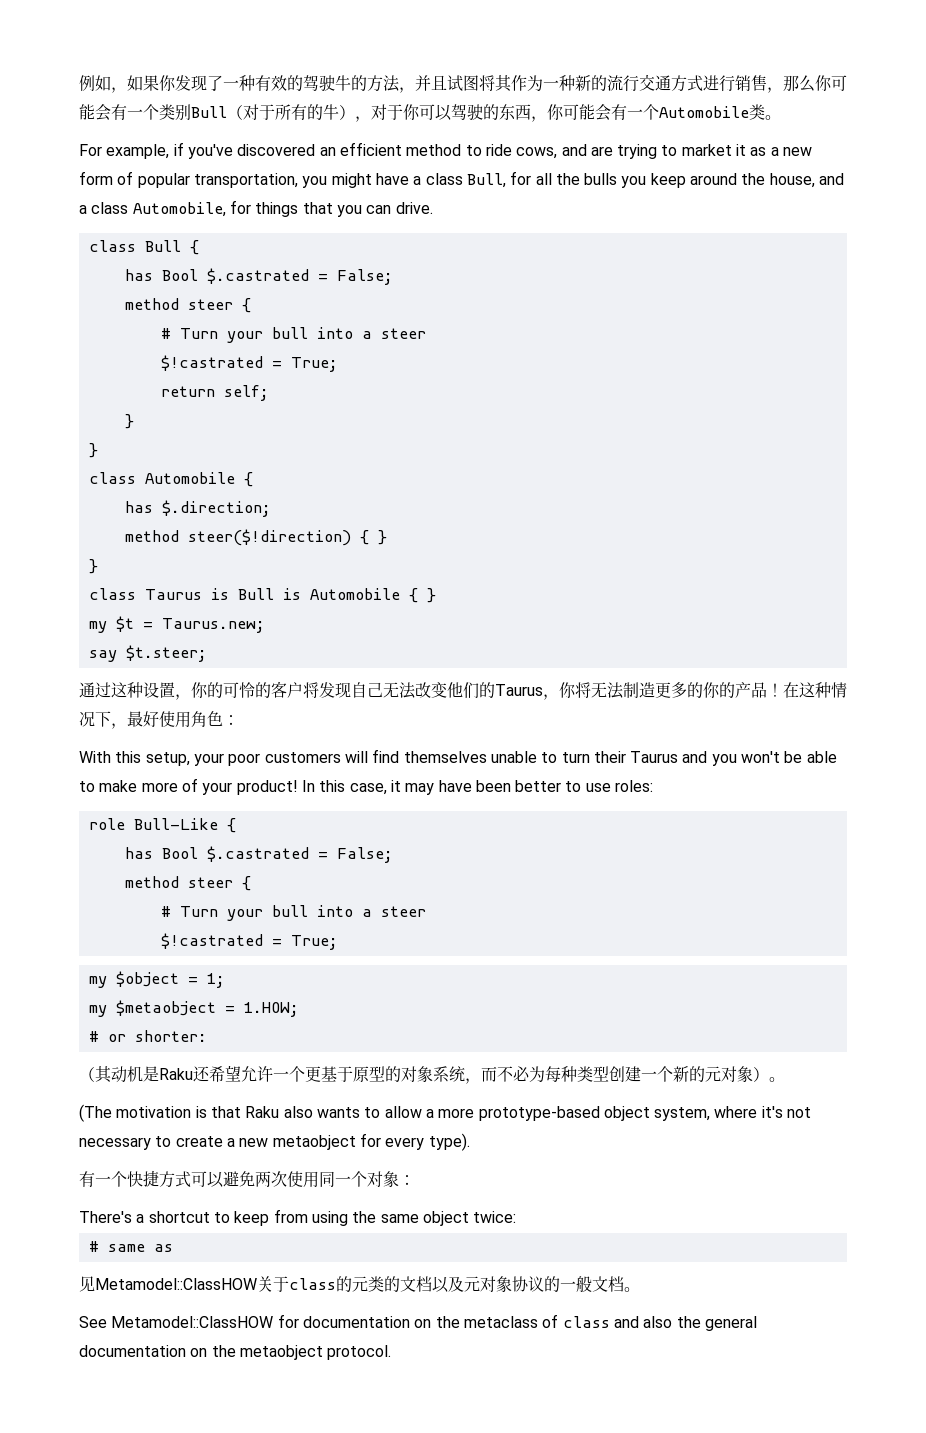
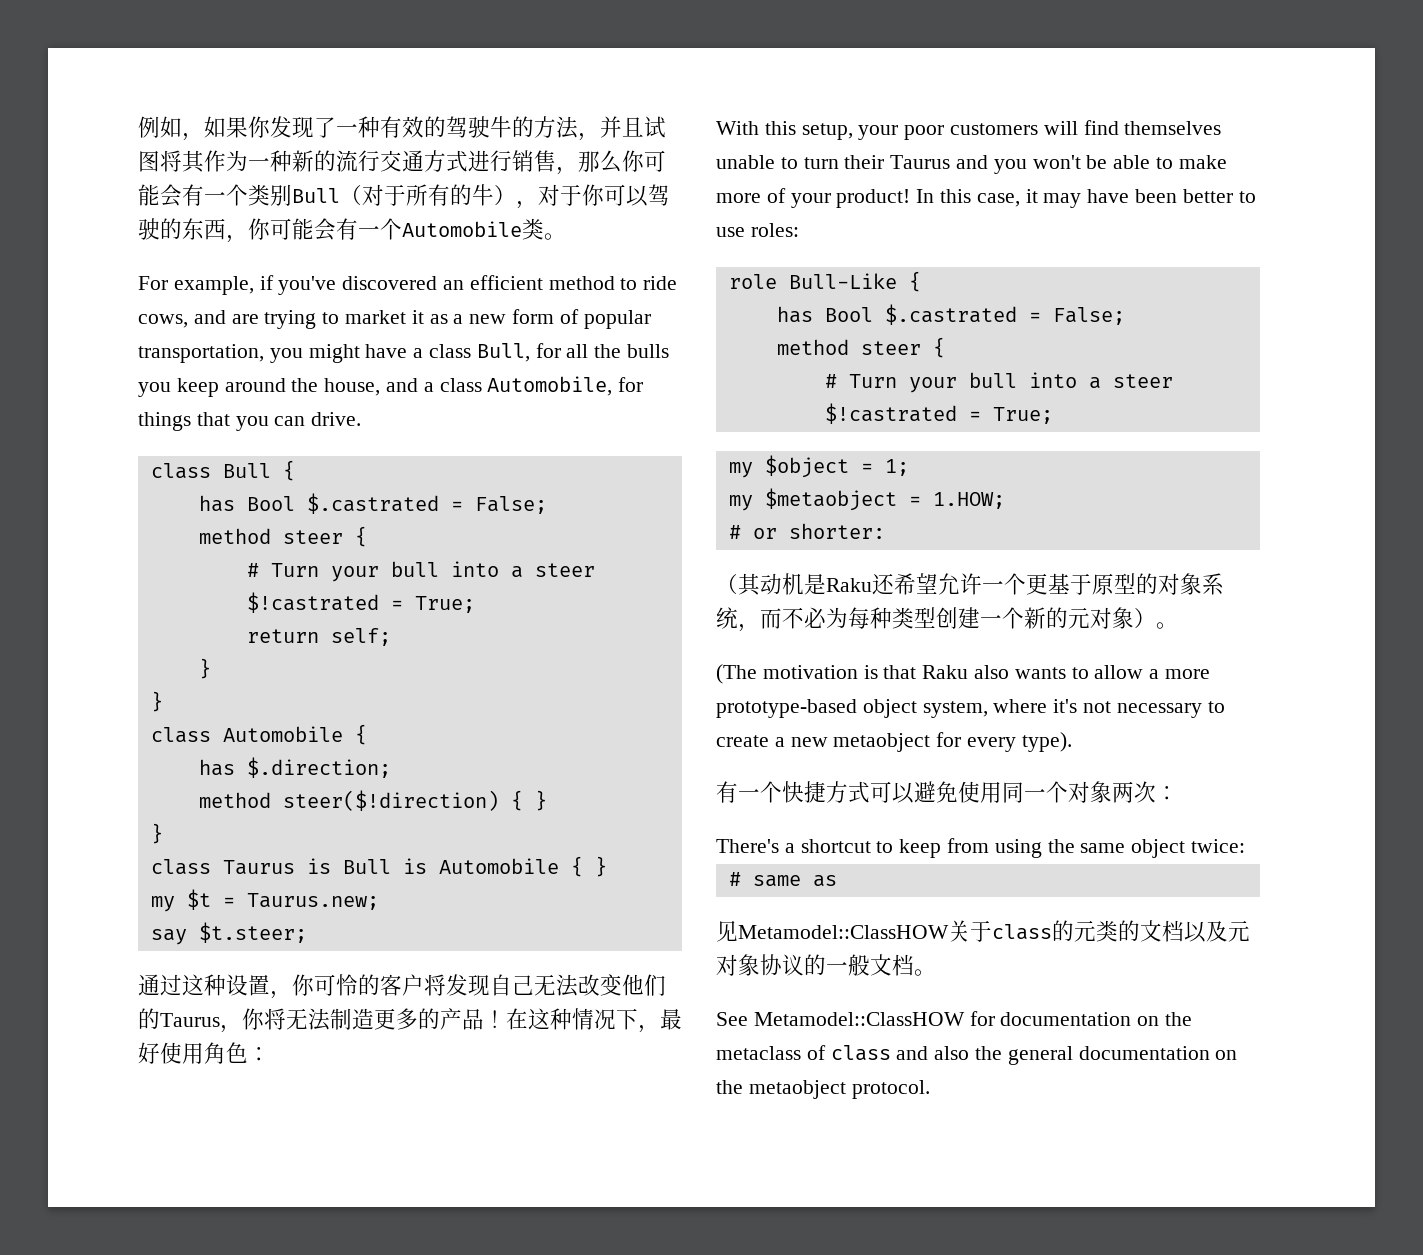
[207,682,223,698] 的 -> (314, 985) none
[703,682,735,698] 你的 -> (440, 1018) none
[255,1171,287,1187] 两次 -> (958, 792) none
(399, 1179) none -> [1112,781,1156,803] 两次

